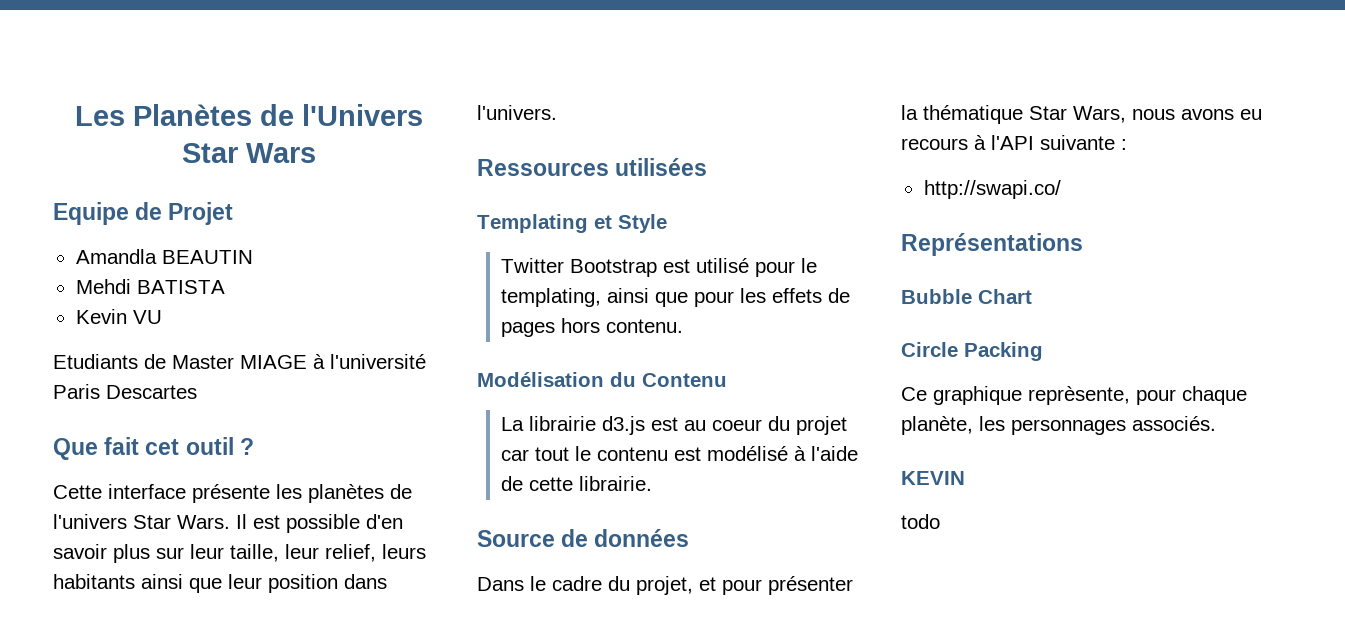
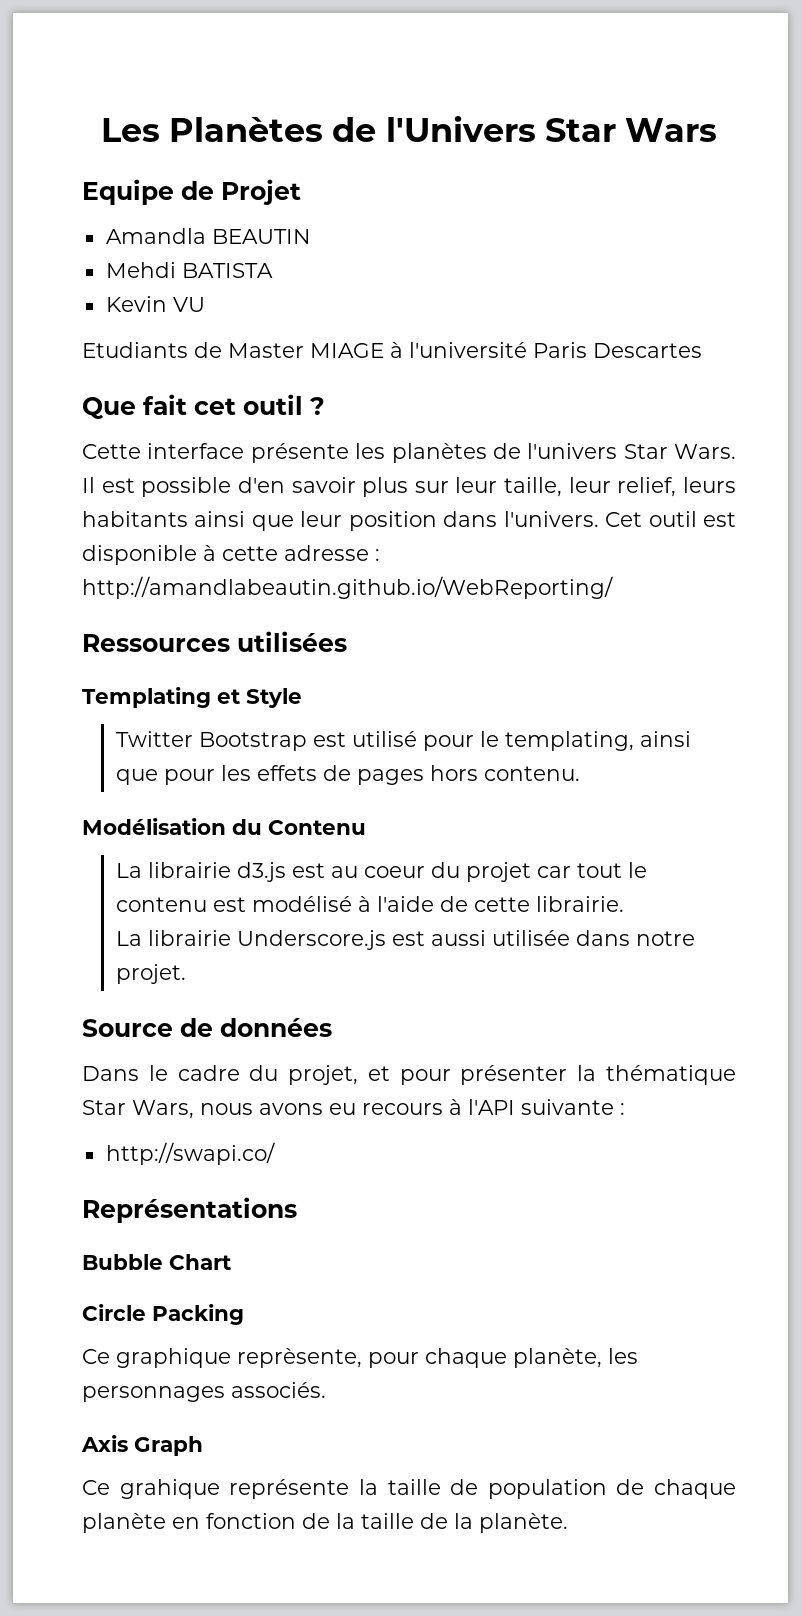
(557, 112) none -> [605,511,737,527] [82,545,380,565] [82,576,613,599] Cet outil est disponible à cette adresse : http://amandlabeautin.github.io/WebReporting/
(652, 483) none -> [115,930,695,950] [115,964,186,984] // La librairie Underscore.js est aussi utilisée dans notre projet.
[901,471,965,485] [901,514,940,529] KEVIN // todo -> [81,1435,203,1456] [82,1479,736,1499] [82,1513,568,1533] Axis Graph // Ce grahique représente la taille de population de chaque planète en fonction de la taille de la planète.

